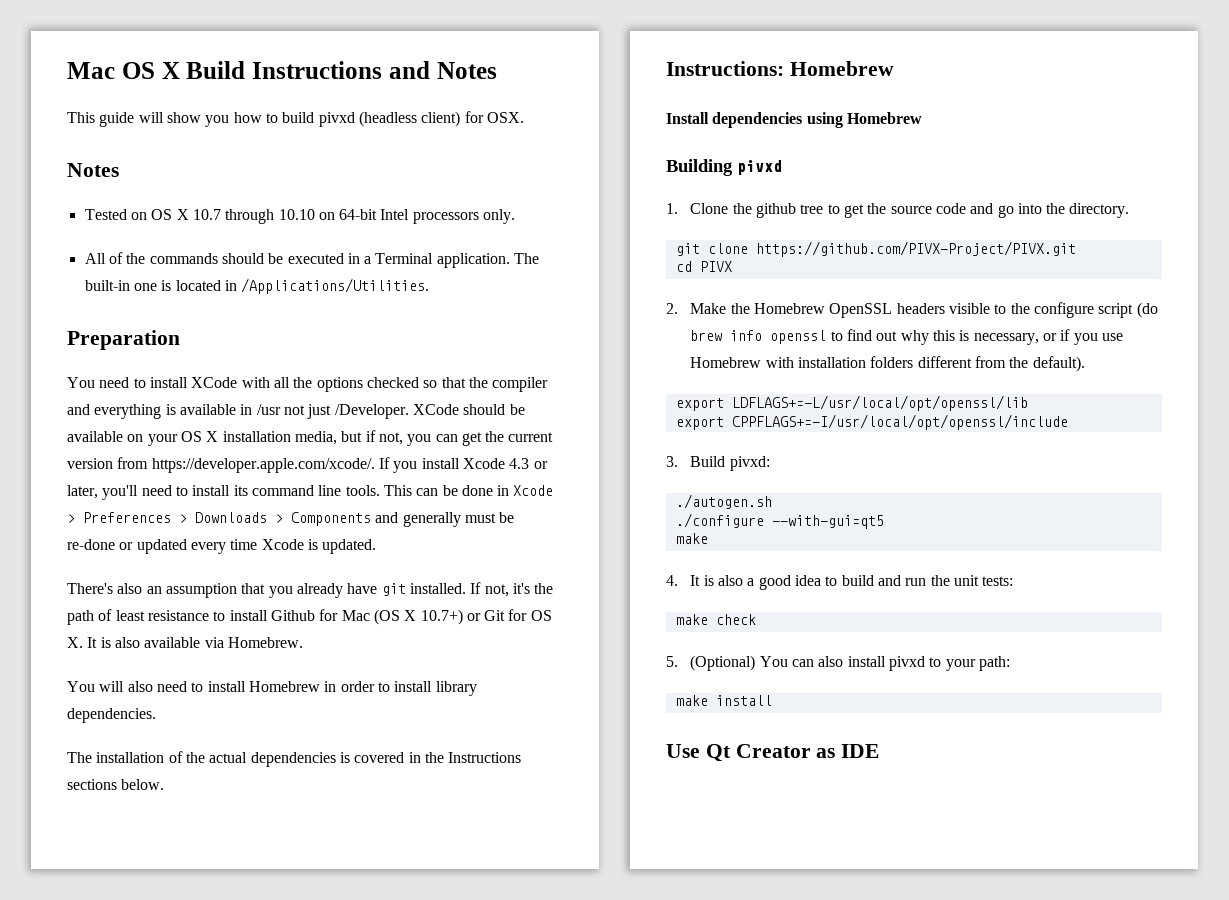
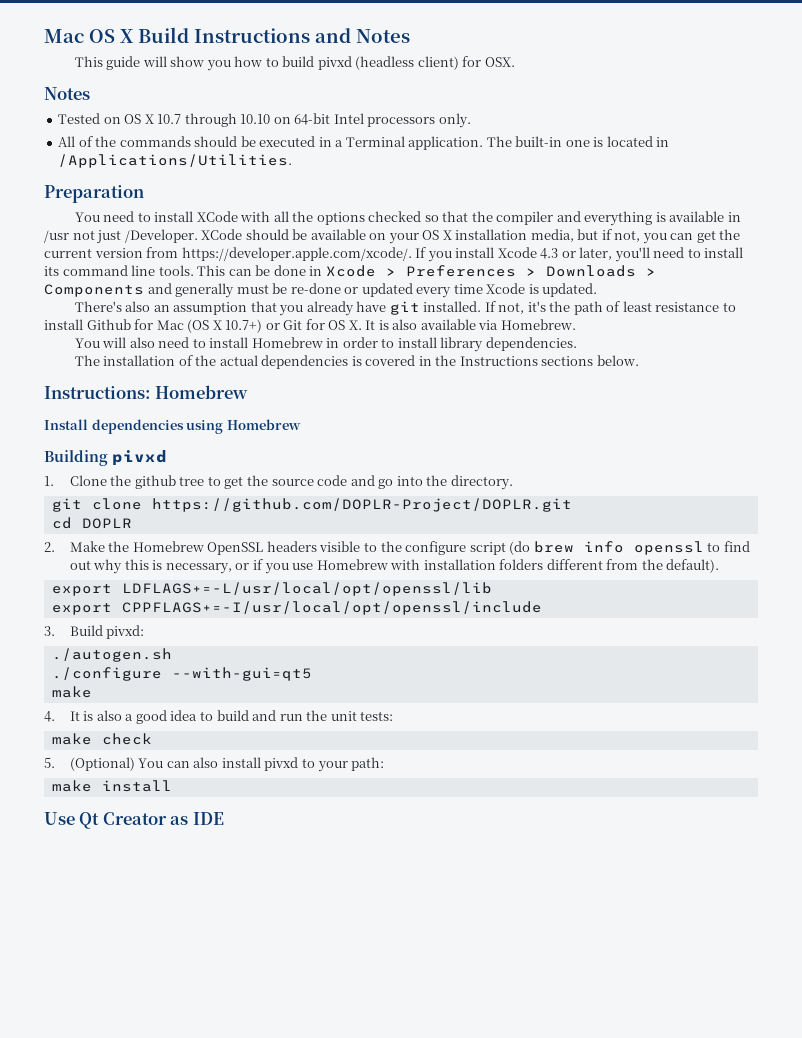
[755,241,1076,257] https://github.com/PIVX-Project/PIVX.git -> [151,498,572,512] https://github.com/DOPLR-Project/DOPLR.git
[699,261,732,272] PIVX -> [81,518,132,529] DOPLR

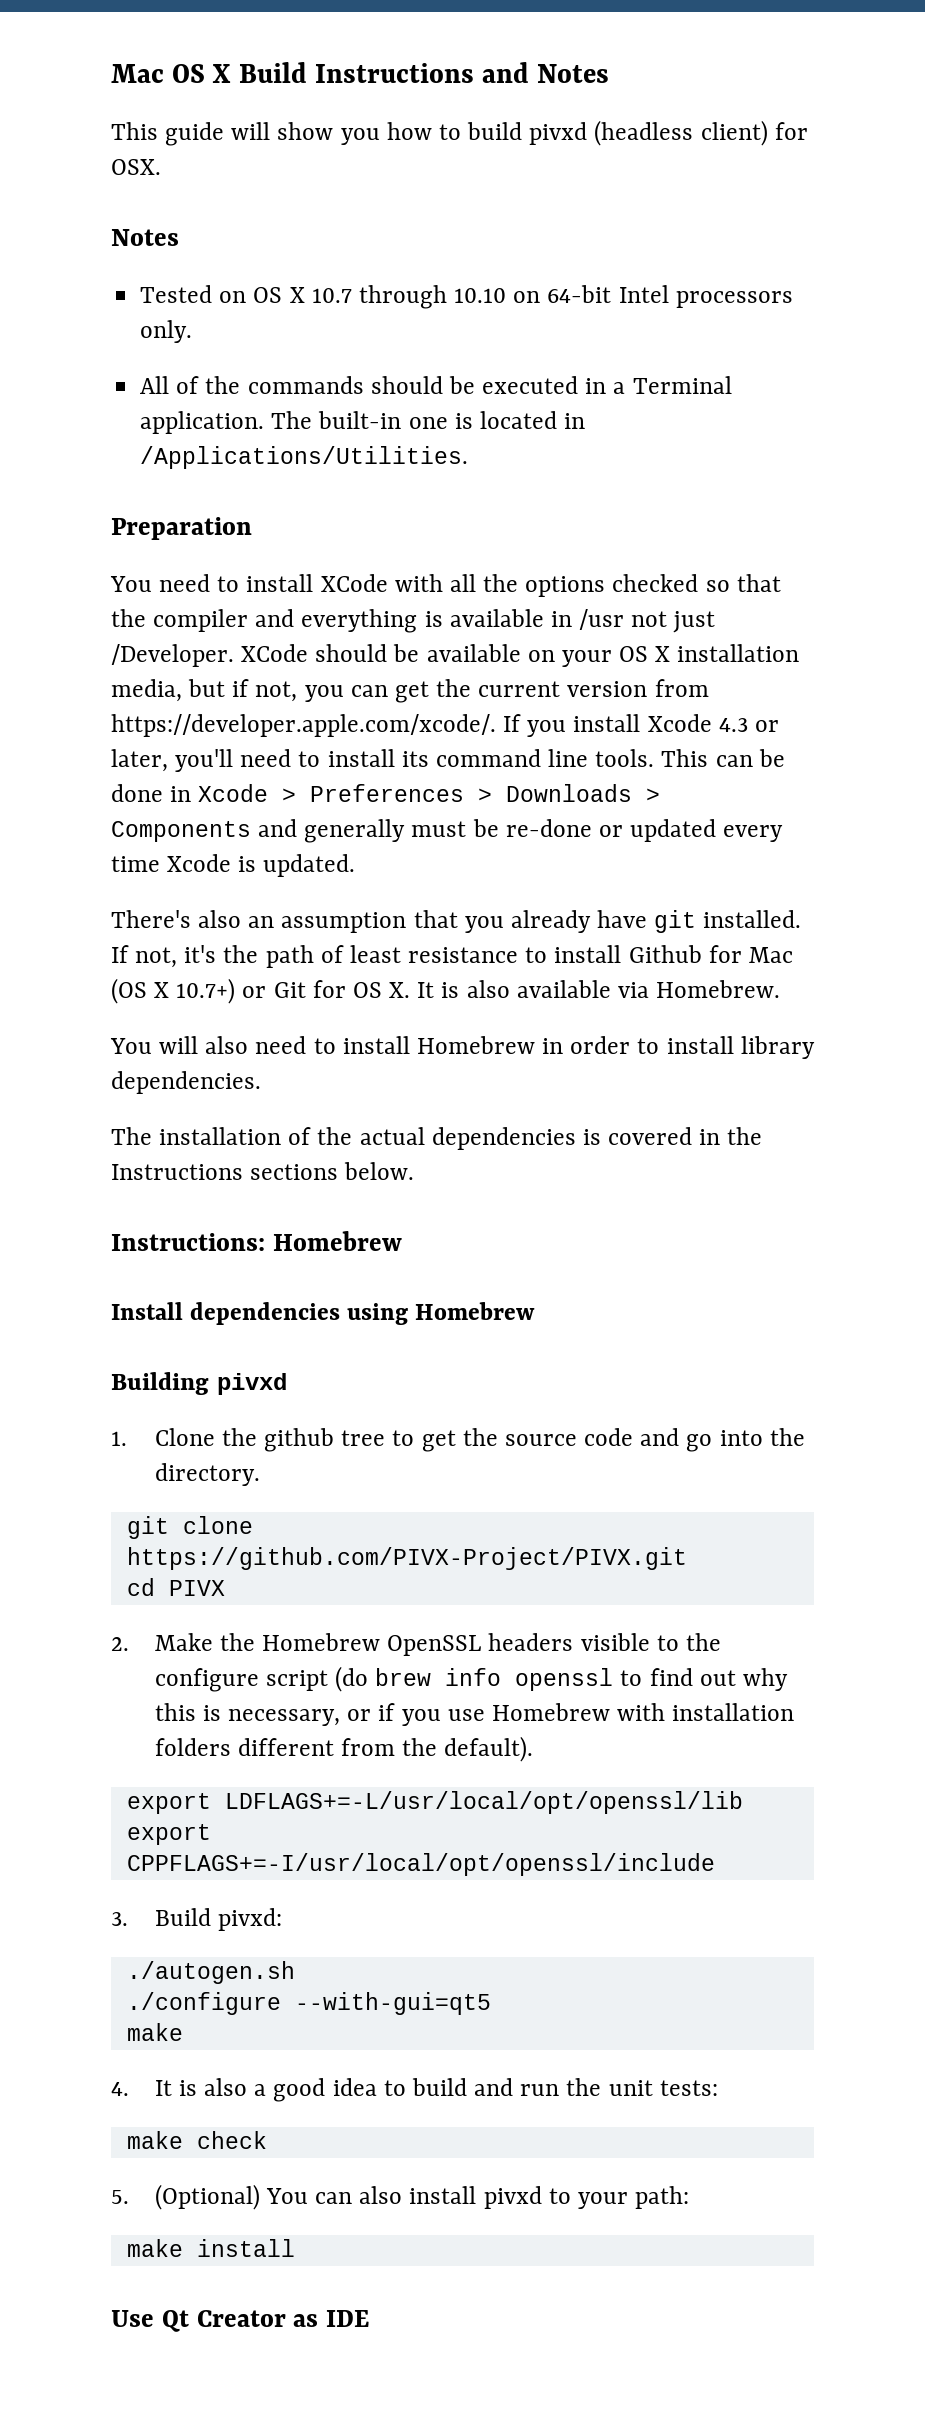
[151,498,572,512] https://github.com/DOPLR-Project/DOPLR.git -> [126,1547,687,1570] https://github.com/PIVX-Project/PIVX.git
[81,518,132,529] DOPLR -> [168,1580,225,1596] PIVX

